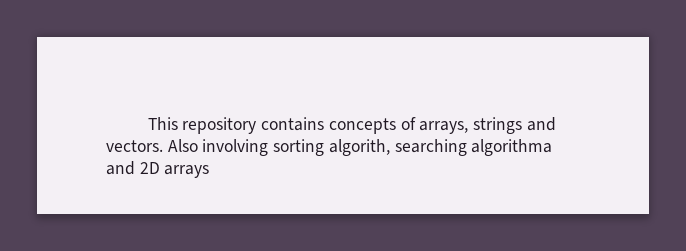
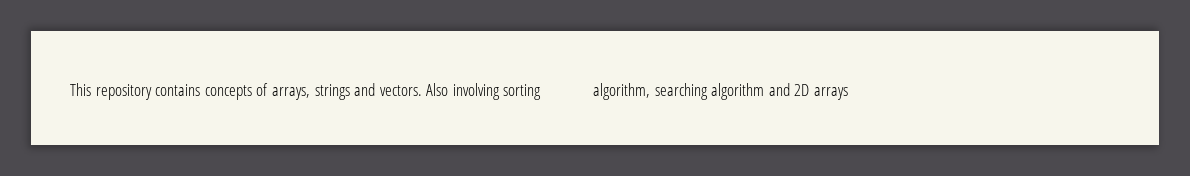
[328,139,553,156] algorith, searching algorithma -> [593,83,765,100] algorithm, searching algorithm

